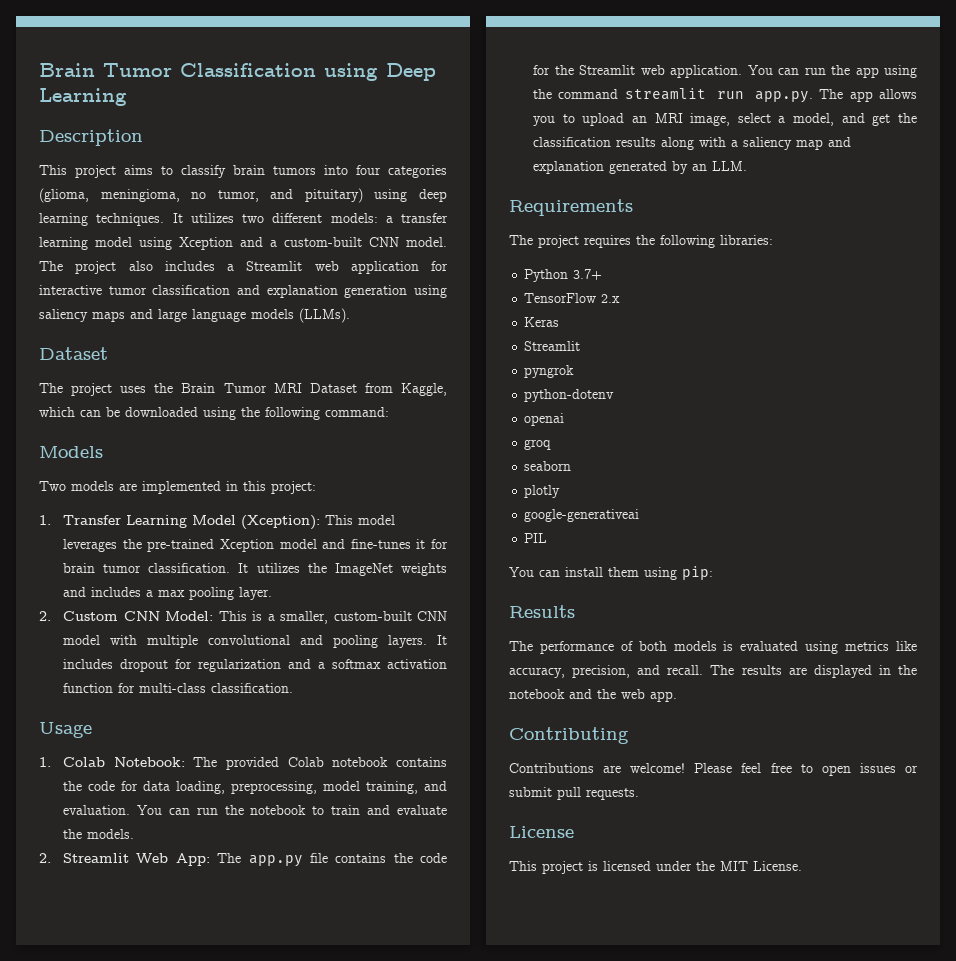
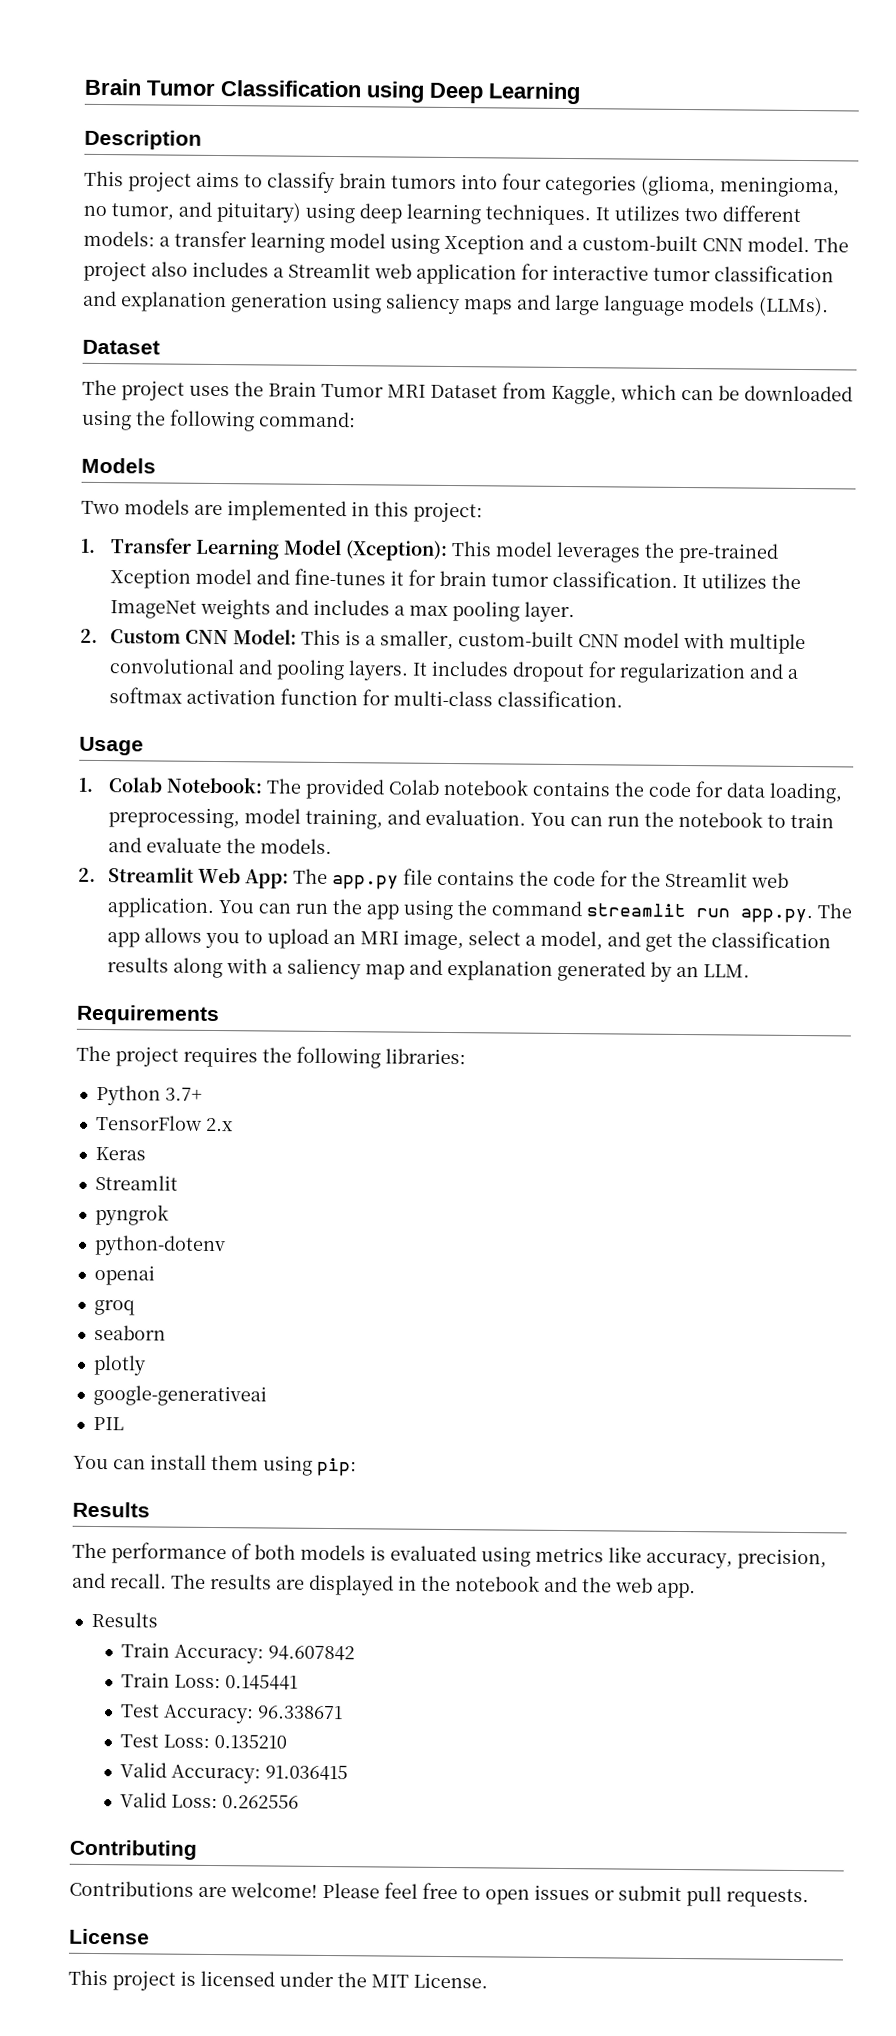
(677, 696) none -> [90,1611,158,1628] [120,1642,355,1664] [120,1672,298,1690] [120,1704,343,1724] [119,1734,287,1749] [119,1762,348,1784] [119,1792,299,1809] // Results // Train Accuracy: 94.607842 // Train Loss: 0.145441 // Test Accuracy: 96.338671 // Test Loss: 0.135210 // Valid Accuracy: 91.036415 // Valid Loss: 0.262556

